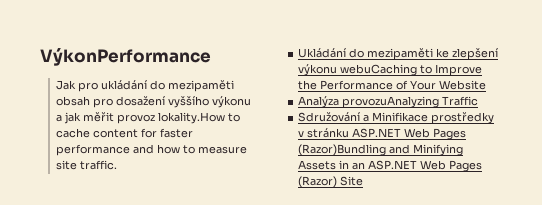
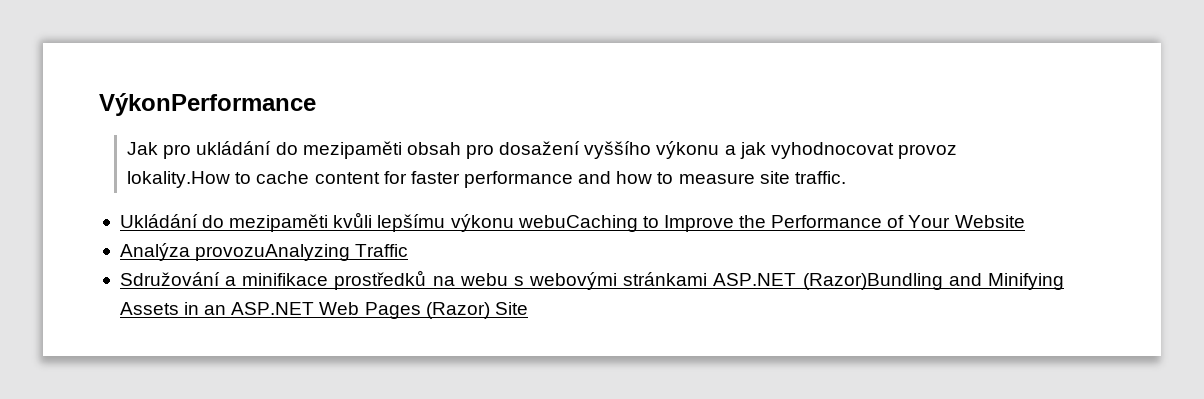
[82,112,114,122] měřit -> [770,142,894,159] vyhodnocovat
[436,48,499,60] ke zlepšení -> [333,212,446,232] kvůli lepšímu
[372,112,495,124] [298,128,467,140] Minifikace prostředky v stránku ASP.NET Web Pages -> [242,270,797,290] minifikace prostředků na webu s webovými stránkami ASP.NET

